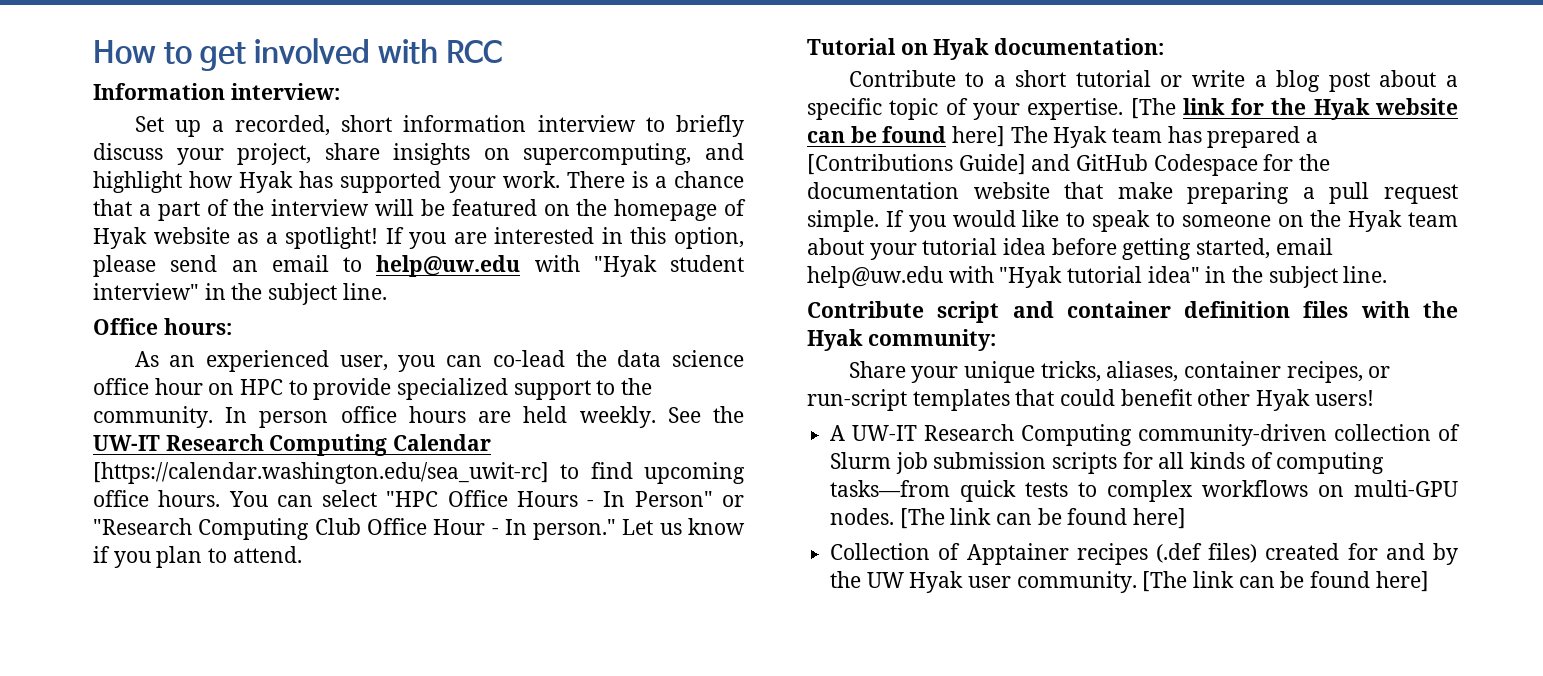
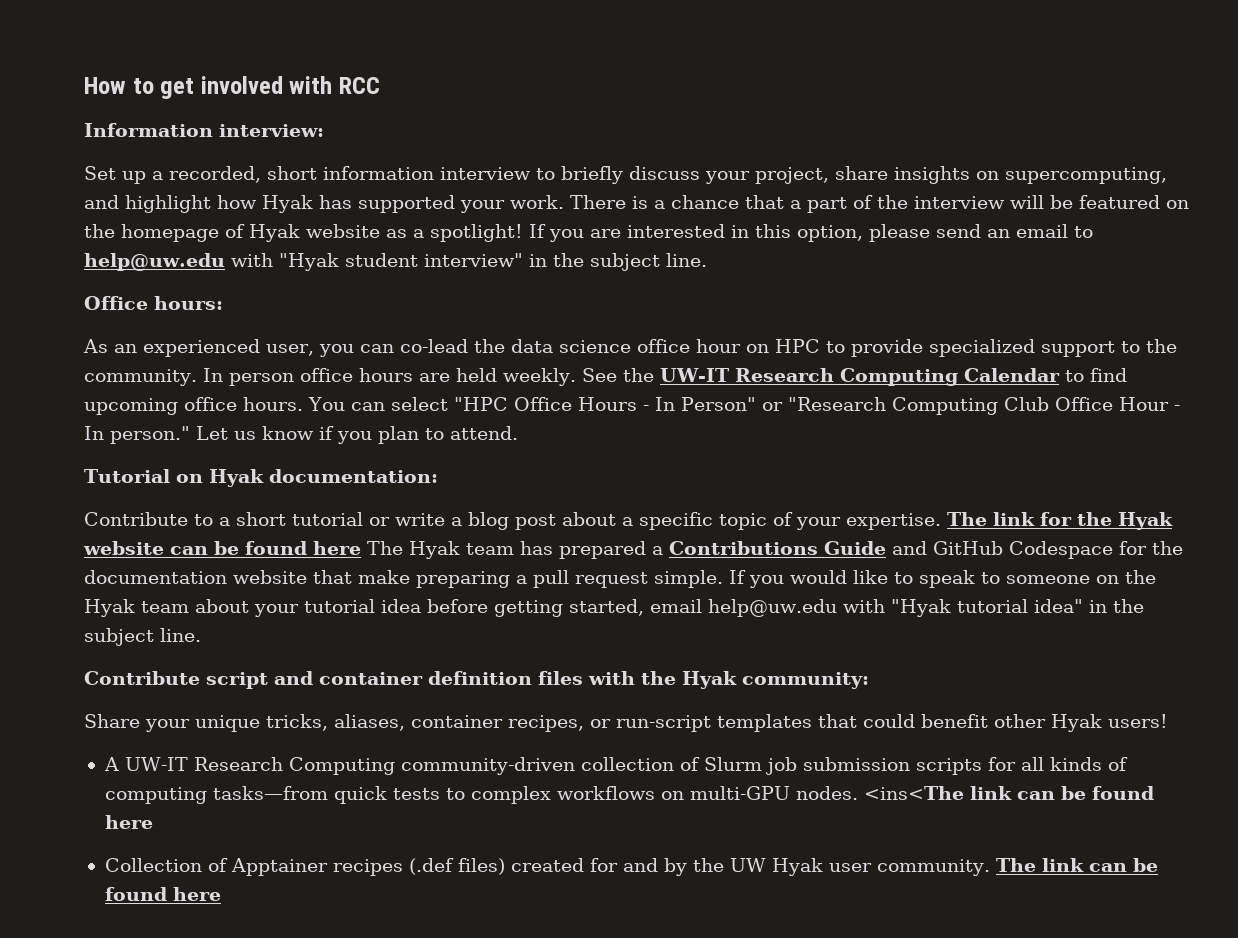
[93,462,549,484] [https://calendar.washington.edu/sea_uwit-rc] -> (1060, 375) none
[1130,98,1176,119] [The -> [947,512,987,526] The
[952,126,1006,147] here] -> [313,541,361,555] here
[807,154,1026,175] [Contributions Guide] -> [669,541,886,555] Contributions Guide
[899,508,1187,529] [The link can be found here] -> [863,786,1154,800] [104,815,153,829] <ins<The link can be found here
[1142,571,1429,592] [The link can be found here] -> [995,858,1158,872] [104,887,221,901] The link can be found here

